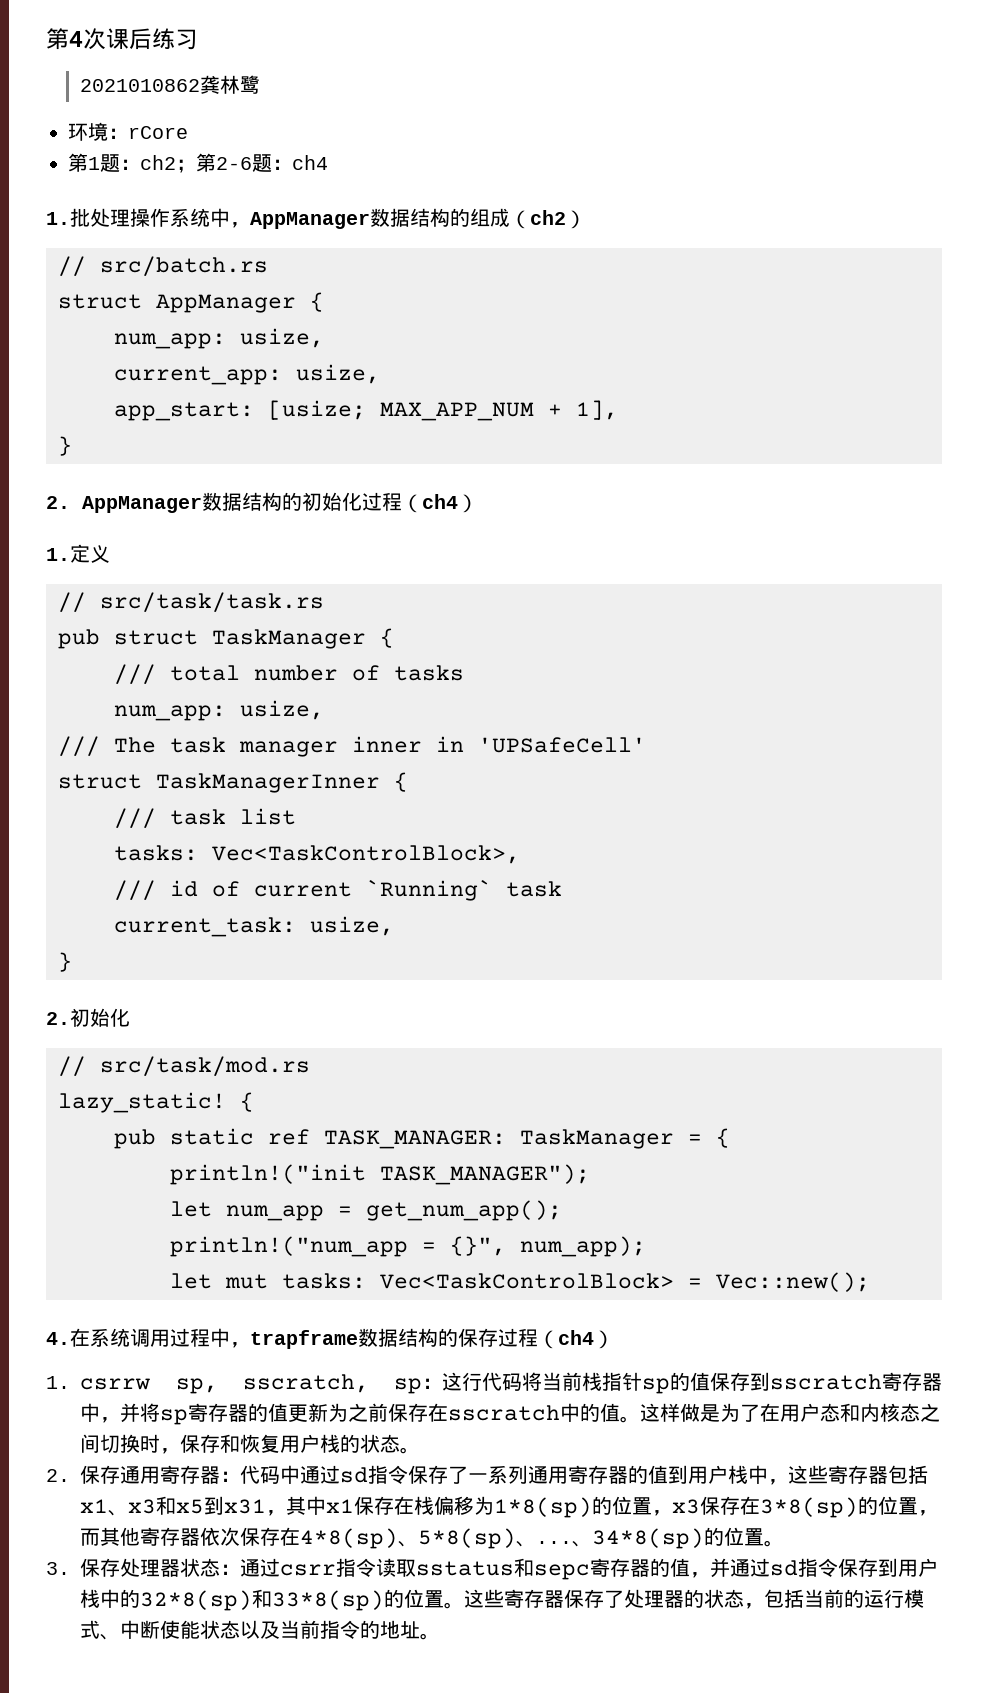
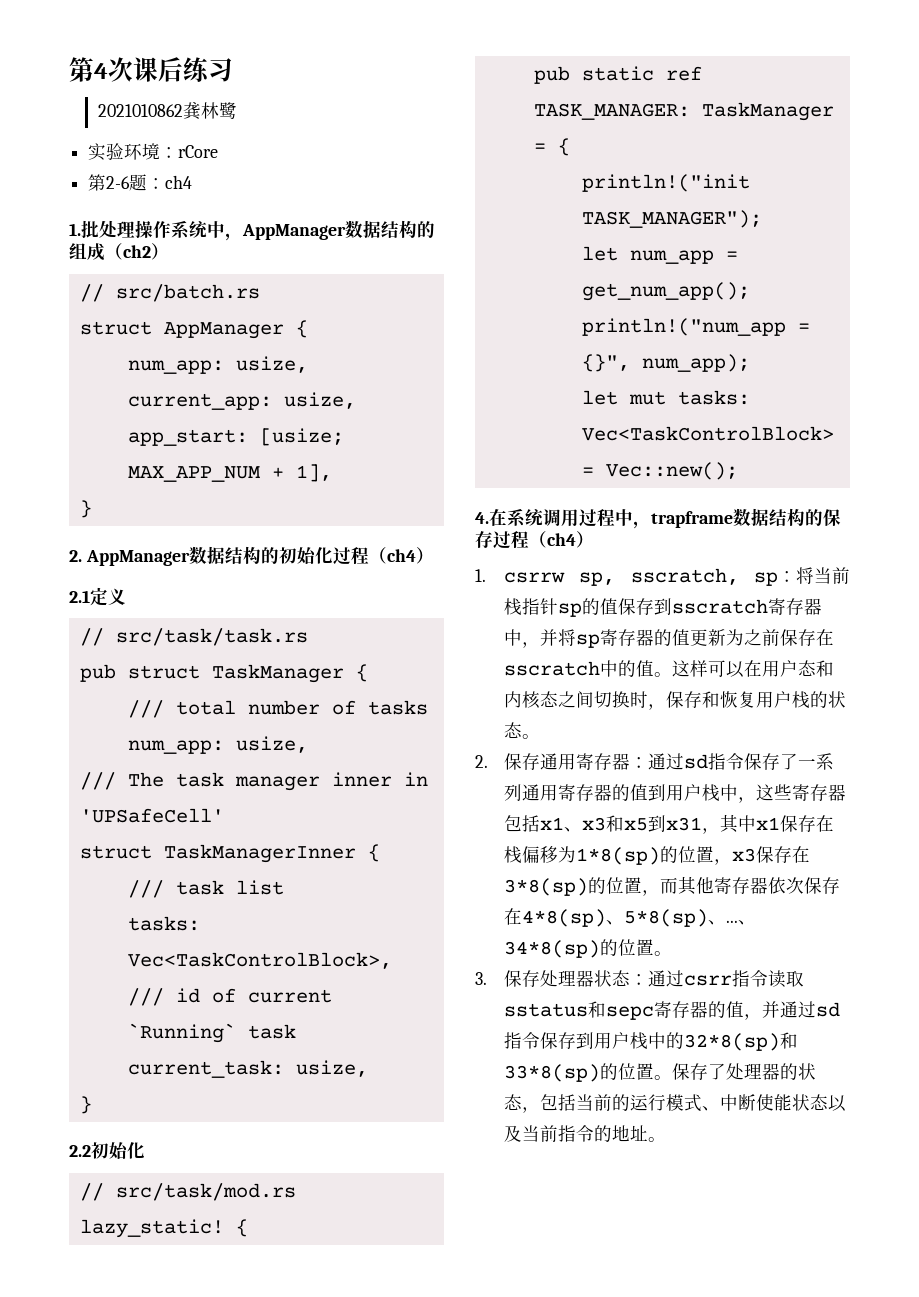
(261, 84) none -> [88,143,125,161] 实验
[88,153,216,173] 1题：ch2；第 -> (107, 182) none
[46,548,70,561] 1. -> [69,590,90,603] 2.1
[46,1012,70,1025] 2. -> [69,1145,91,1157] 2.2
[442,1372,522,1391] 这行代码 -> (796, 576) none
[680,1403,761,1422] 做是为了 -> [707,660,744,678] 可以
[240,1465,301,1484] 代码中 -> (648, 762) none
[464,1589,565,1608] 这些寄存器 -> (672, 1077) none

